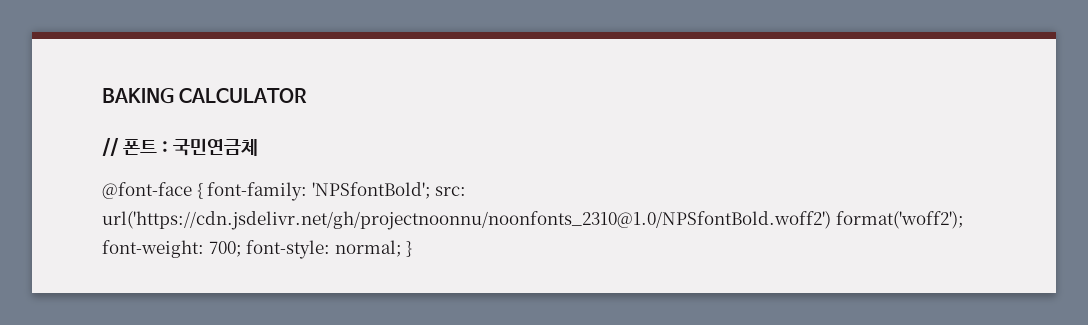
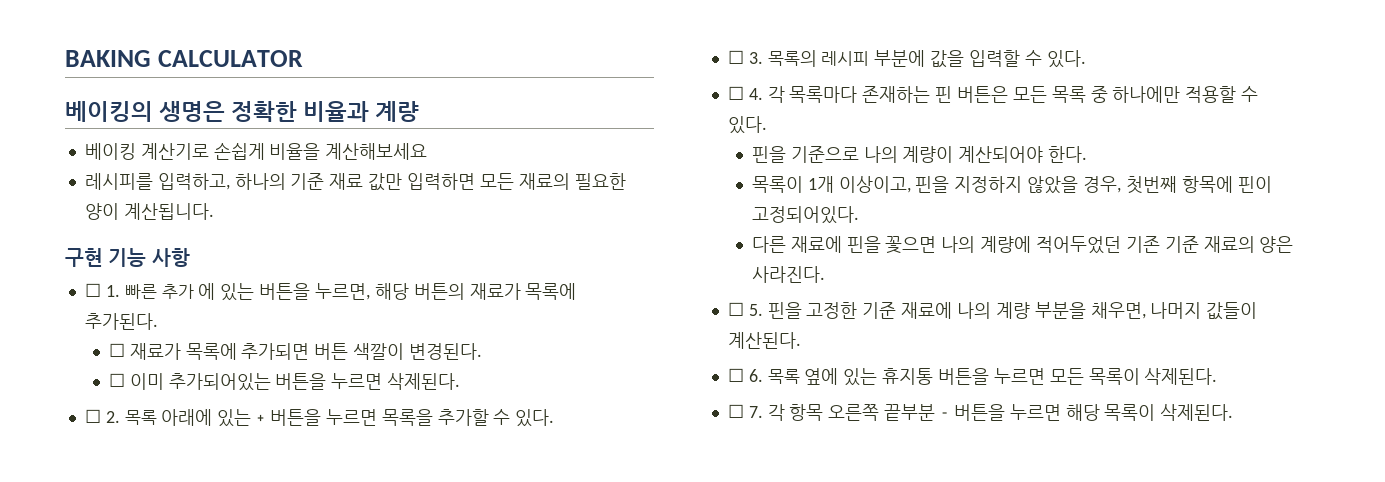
[102,137,259,156] [102,182,467,201] [102,211,964,230] [102,240,413,259] // 폰트 : 국민연금체 // @font-face { font-family: 'NPSfontBold'; src: url('https://cdn.jsdelivr.net/gh/projectnoonnu/noonfonts_2310@1.0/NPSfontBold.woff2') format('woff2'); font-weight: 700; font-style: normal; } -> [65,101,420,122] [84,142,428,160] [84,173,626,191] [84,203,214,220] [65,248,190,267] [84,283,577,301] [84,313,158,330] [108,343,482,360] [108,373,461,391] [84,409,555,427] [727,50,1086,68] [727,86,1259,103] [727,116,767,134] [751,146,1088,163] [751,176,1272,194] [751,206,859,224] [751,236,1294,254] [751,266,825,283] [727,302,1258,320] [727,332,801,349] [727,368,1218,386] [727,404,1234,421] 베이킹의 생명은 정확한 비율과 계량 // 베이킹 계산기로 손쉽게 비율을 계산해보세요 // 레시피를 입력하고, 하나의 기준 재료 값만 입력하면 모든 재료의 필요한 양이 계산됩니다. // 구현 기능 사항 // ☐ 1. 빠른 추가 에 있는 버튼을 누르면, 해당 버튼의 재료가 목록에 추가된다. // ☐ 재료가 목록에 추가되면 버튼 색깔이 변경된다. // ☐ 이미 추가되어있는 버튼을 누르면 삭제된다. // ☐ 2. 목록 아래에 있는 + 버튼을 누르면 목록을 추가할 수 있다. // ☐ 3. 목록의 레시피 부분에 값을 입력할 수 있다. // ☐ 4. 각 목록마다 존재하는 핀 버튼은 모든 목록 중 하나에만 적용할 수 있다. // 핀을 기준으로 나의 계량이 계산되어야 한다. // 목록이 1개 이상이고, 핀을 지정하지 않았을 경우, 첫번째 항목에 핀이 고정되어있다. // 다른 재료에 핀을 꽃으면 나의 계량에 적어두었던 기존 기준 재료의 양은 사라진다. // ☐ 5. 핀을 고정한 기준 재료에 나의 계량 부분을 채우면, 나머지 값들이 계산된다. // ☐ 6. 목록 옆에 있는 휴지통 버튼을 누르면 모든 목록이 삭제된다. // ☐ 7. 각 항목 오른쪽 끝부분 - 버튼을 누르면 해당 목록이 삭제된다.

